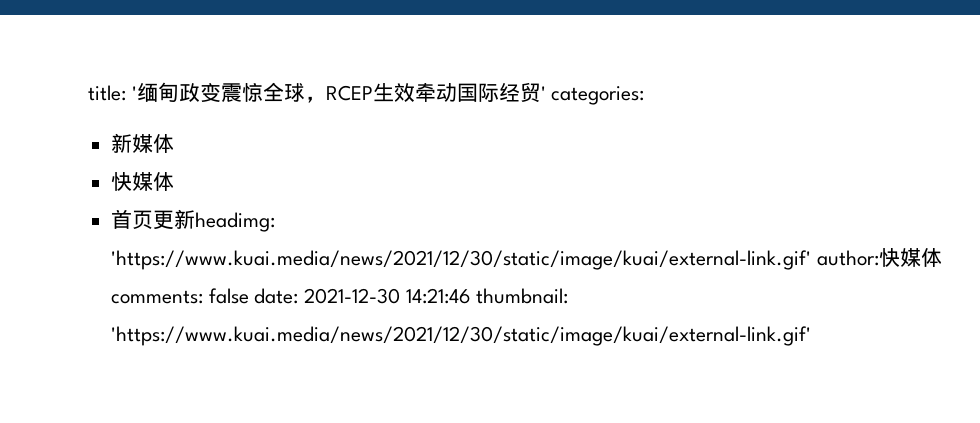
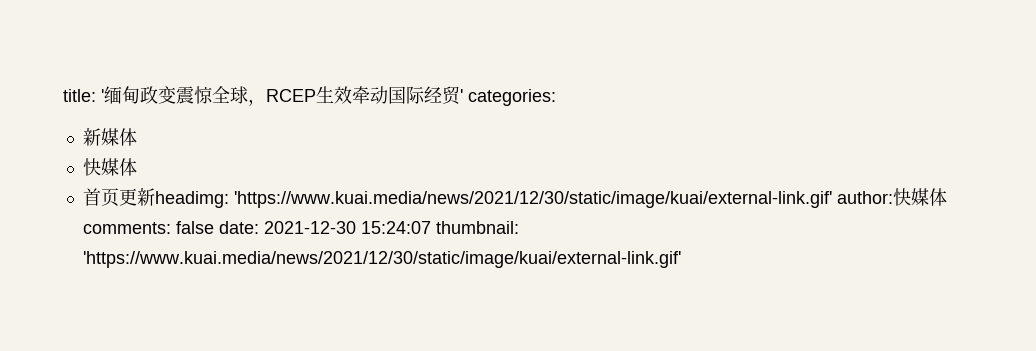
[405,288,471,304] 14:21:46 -> [360,221,431,234] 15:24:07

